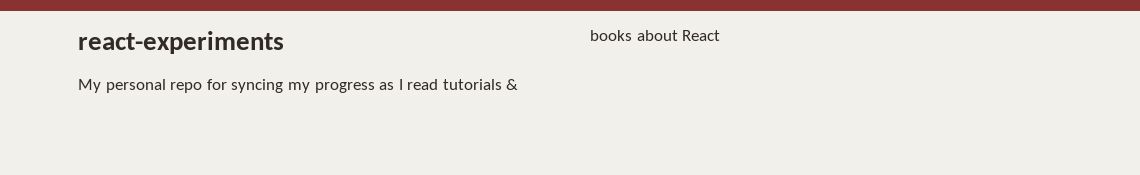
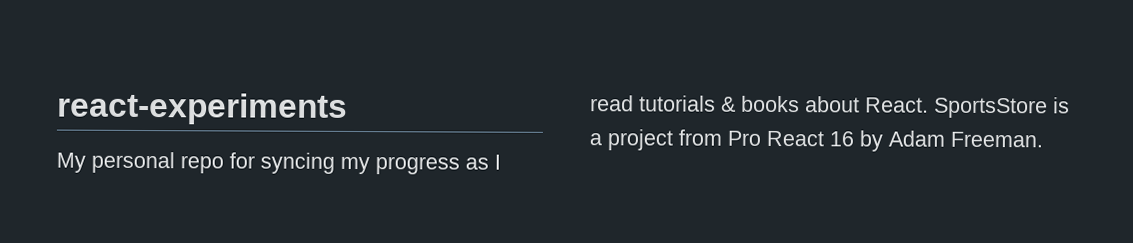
[682,30,721,41] React -> [865,97,1070,119] [589,129,1043,152] React. SportsStore is a project from Pro React 16 by Adam Freeman.

